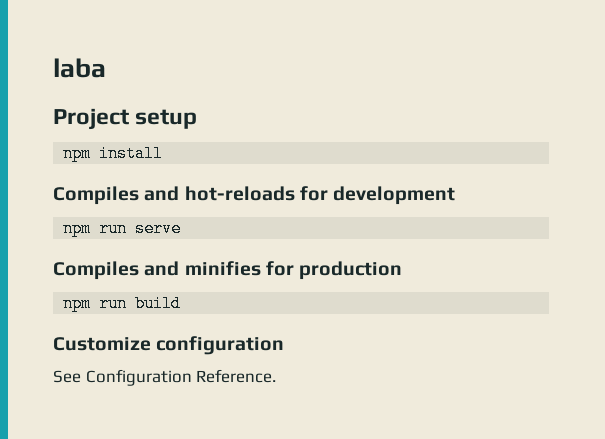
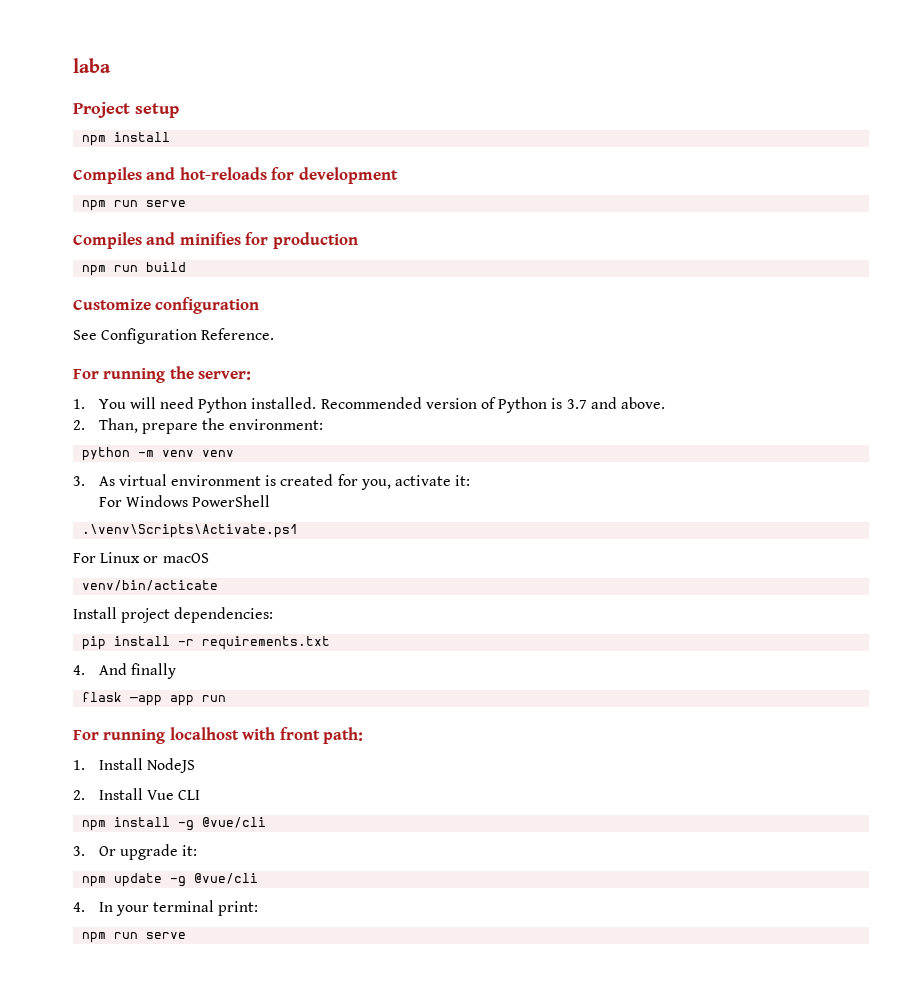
(277, 376) none -> [73,366,252,383] [73,397,665,413] [73,418,324,434] [82,447,235,461] [73,474,471,490] [98,495,271,507] [82,524,299,538] [73,552,209,563] [82,580,219,591] [73,607,274,623] [82,636,331,650] [73,663,176,679] [82,692,227,706] [73,727,364,744] [73,758,195,773] [73,788,201,800] [82,817,267,831] [73,844,198,860] [82,873,259,887] [73,900,259,916] [82,932,187,943] // For running the server: // 1. You will need Python installed. Recommended version of Python is 3.7 and above. // 2. Than, prepare the environment: // python -m venv venv // 3. As virtual environment is created for you, activate it: // For Windows PowerShell // .\venv\Scripts\Activate.ps1 // For Linux or macOS // venv/bin/acticate // Install project dependencies: // pip install -r requirements.txt // 4. And finally // flask —app app run // For running localhost with front path: // 1. Install NodeJS // 2. Install Vue CLI // npm install -g @vue/cli // 3. Or upgrade it: // npm update -g @vue/cli // 4. In your terminal print: // npm run serve

